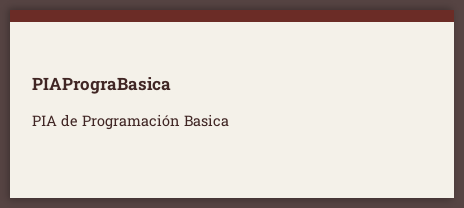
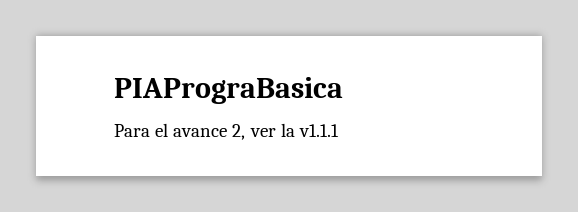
[32,114,229,130] PIA de Programación Basica -> [114,123,339,140] Para el avance 2, ver la v1.1.1

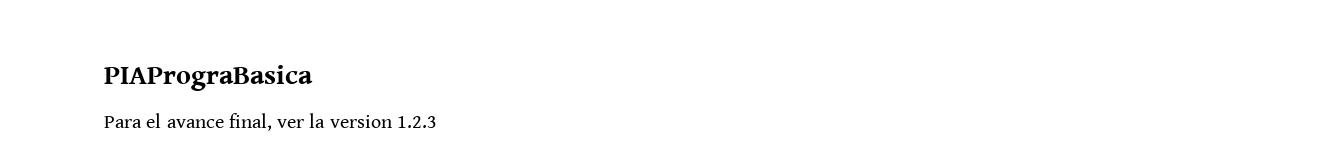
[232,124,246,140] 2, -> [228,113,272,131] final,
[298,124,339,137] v1.1.1 -> [329,115,437,128] version 1.2.3

